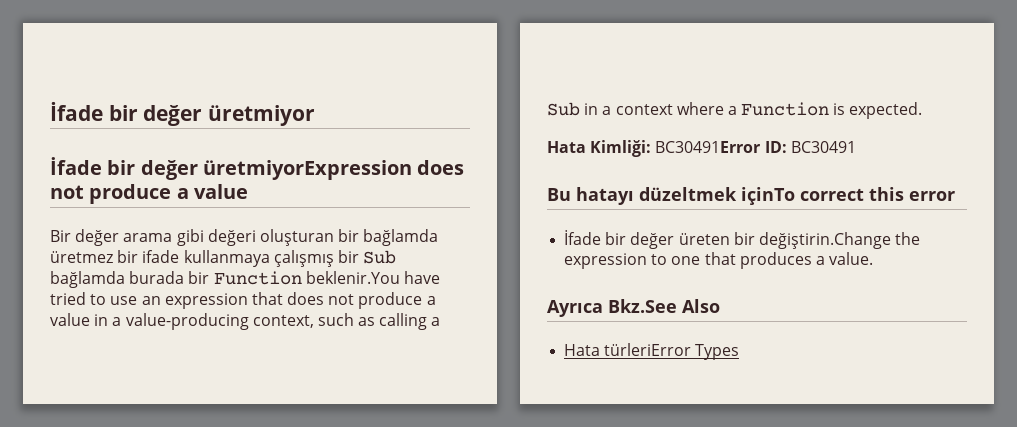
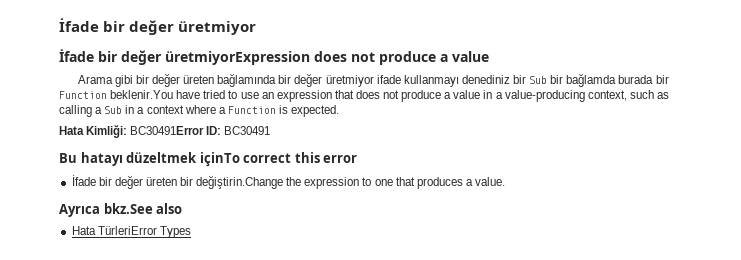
[50,229,439,246] [50,250,334,267] Bir değer arama gibi değeri oluşturan bir bağlamda üretmez bir ifade kullanmaya çalışmış -> [77,73,510,87] Arama gibi bir değer üreten bağlamında bir değer üretmiyor ifade kullanmayı denediniz
(397, 257) none -> [550,75,564,84] bir
[608,299,720,313] [564,343,692,356] Bkz.See Also // Hata türleriError -> [103,203,183,214] [71,226,157,235] bkz.See also // Hata TürleriError

